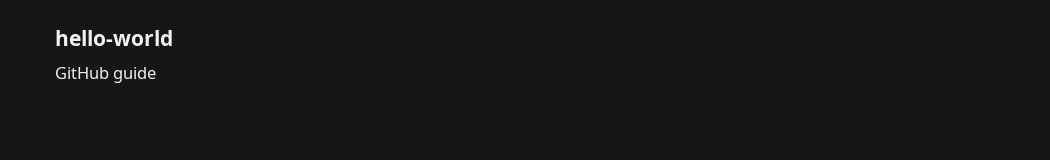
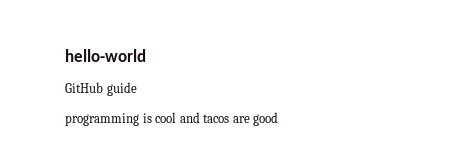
(157, 75) none -> [65,112,279,126] // programming is cool and tacos are good

